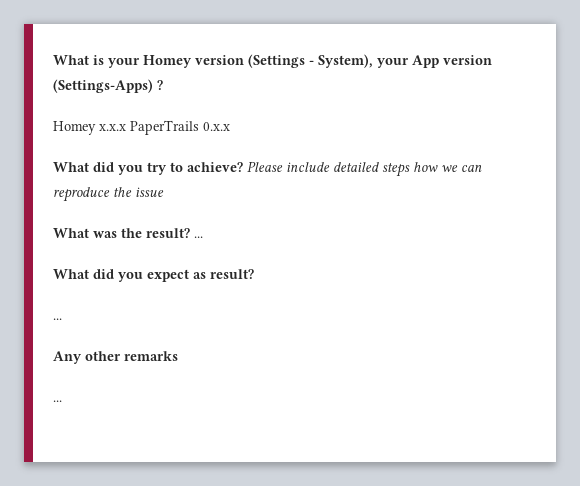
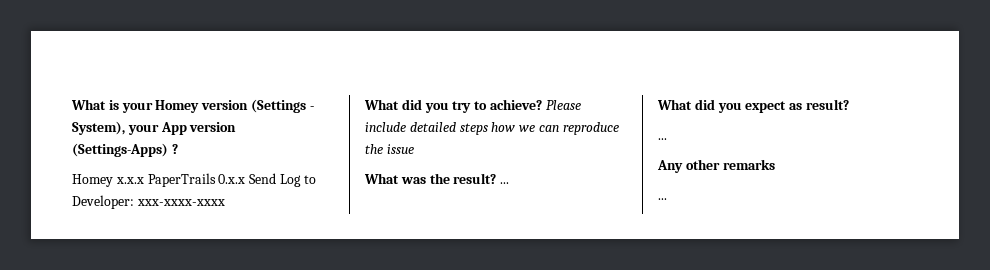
(230, 126) none -> [249,173,316,187] [72,195,225,209] Send Log to Developer: xxx-xxxx-xxxx

